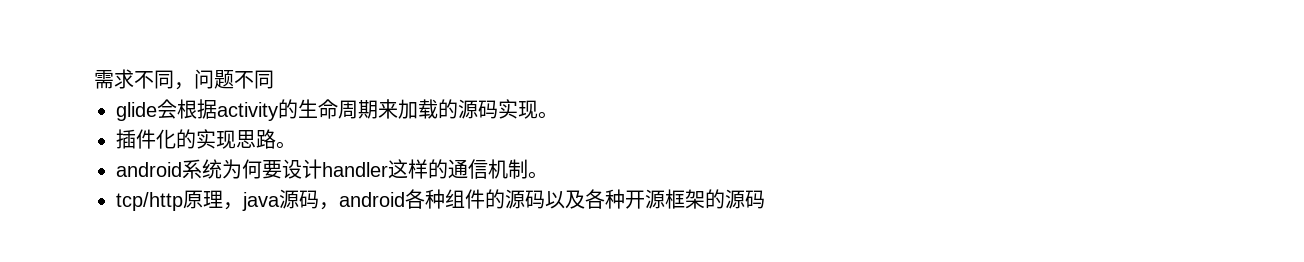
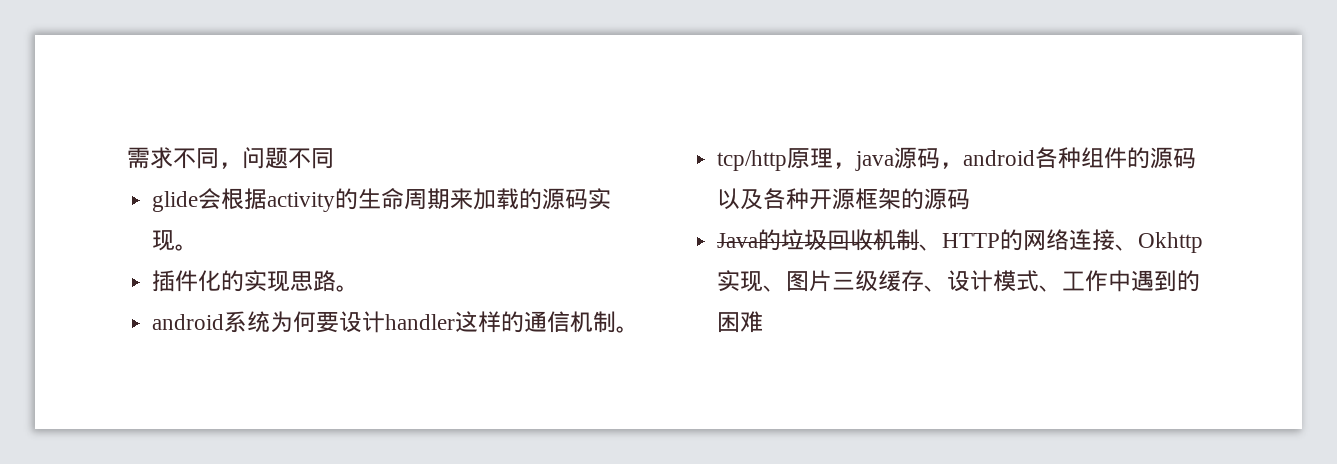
(765, 199) none -> [717,229,1204,253] [717,270,1201,292] [717,311,764,333] // Java的垃圾回收机制、HTTP的网络连接、Okhttp实现、图片三级缓存、设计模式、工作中遇到的困难

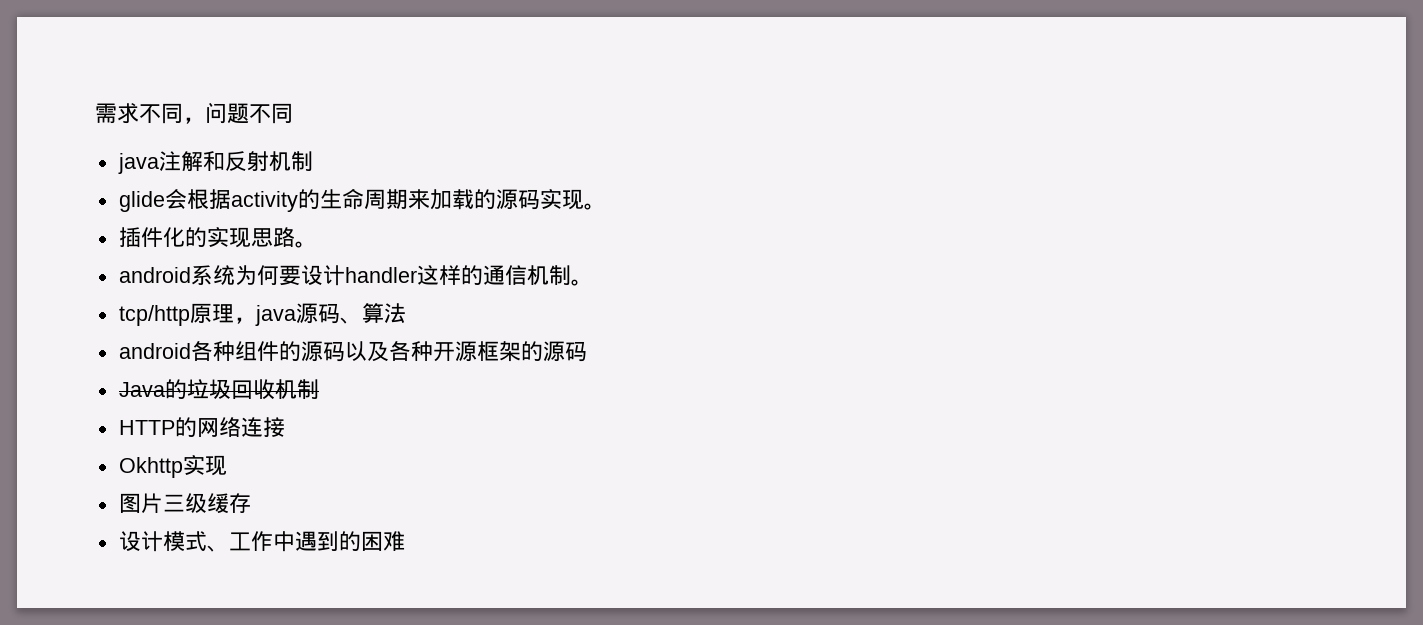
(334, 158) none -> [117,151,313,174] // java注解和反射机制
[940,162,964,169] ， -> [339,303,406,324] 、算法 //
[919,244,943,251] 、 -> (319, 389) //
[1115,244,1139,251] 、 -> (285, 427) //
[763,285,787,292] 、 -> (227, 465) //
[924,285,948,292] 、 -> (251, 503) //

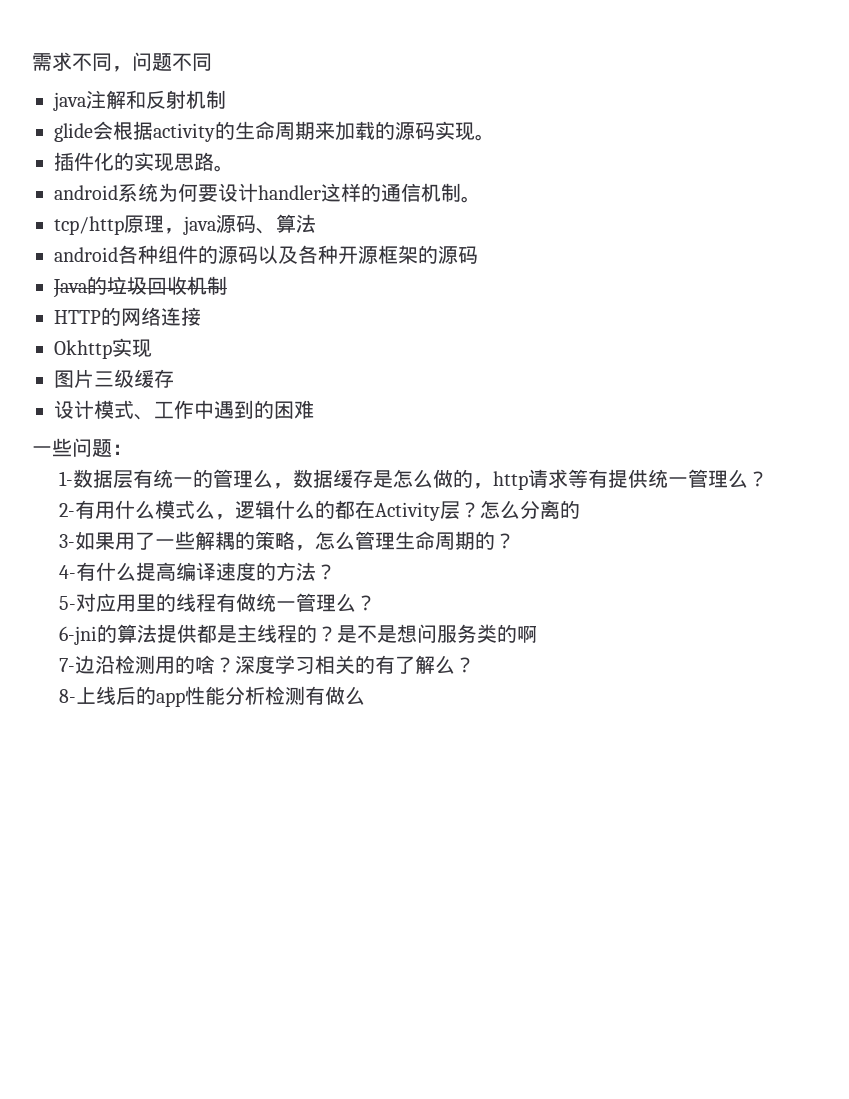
(405, 541) none -> [32,438,132,457] [59,469,769,490] [59,500,581,521] [59,531,516,551] [59,562,337,581] [59,593,377,612] [59,624,538,645] [59,655,476,674] [59,686,366,707] // 一些问题： // 1-数据层有统一的管理么，数据缓存是怎么做的，http请求等有提供统一管理么？ // 2-有用什么模式么，逻辑什么的都在Activity层？怎么分离的 // 3-如果用了一些解耦的策略，怎么管理生命周期的？ // 4-有什么提高编译速度的方法？ // 5-对应用里的线程有做统一管理么？ // 6-jni的算法提供都是主线程的？是不是想问服务类的啊 // 7-边沿检测用的啥？深度学习相关的有了解么？ // 8-上线后的app性能分析检测有做么

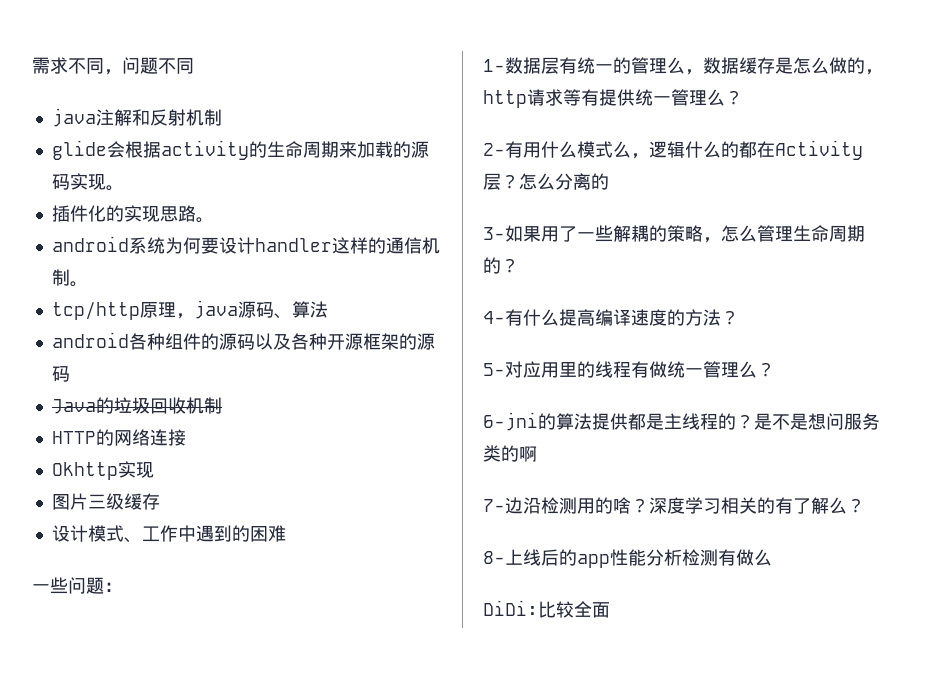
(366, 695) none -> [483,600,610,618] // DiDi:比较全面

